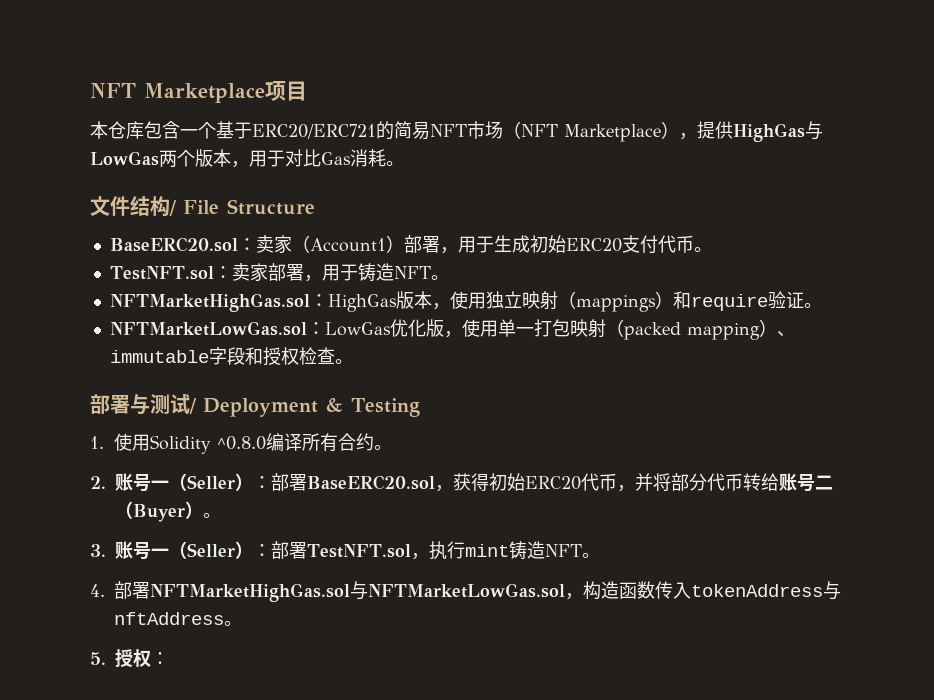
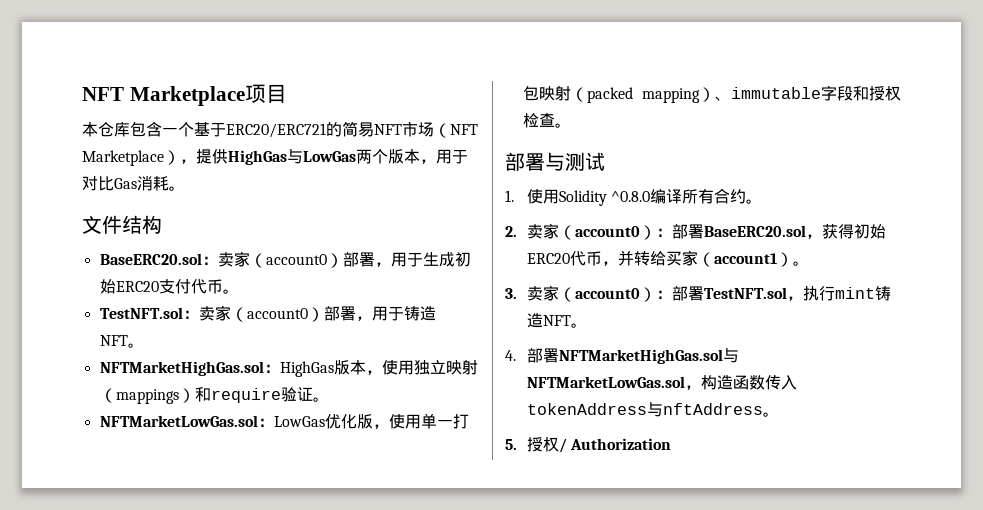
[169,199,315,216] / File Structure -> (162, 224) none
[309,238,386,252] Account1 -> [265,254,327,265] account0
(268, 272) none -> [230,307,324,322] （account0）
[189,398,420,417] / Deployment & Testing -> (605, 161) none
[115,473,235,491] 账号一（Seller -> [526,223,640,240] 卖家（account0
[653,473,833,491] [115,501,185,522] 将部分代币转给账号二（Buyer -> [633,250,777,267] 转给买家（account1
[115,541,235,559] 账号一（Seller -> [526,285,640,302] 卖家（account0
[151,652,169,665] ： -> [558,438,672,453] / Authorization

